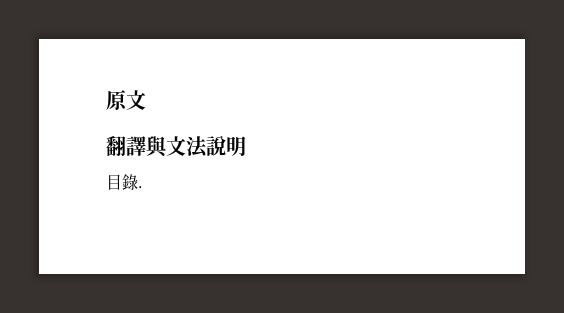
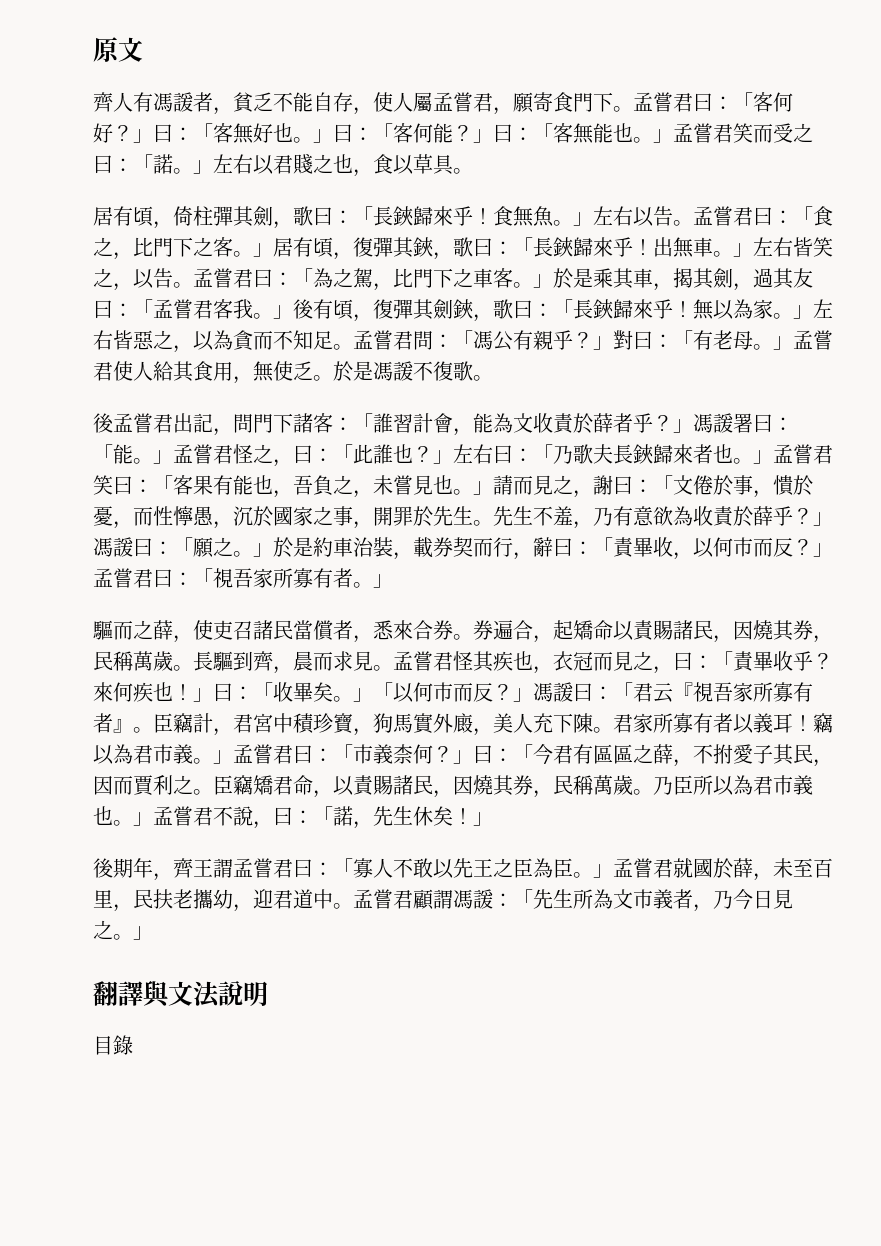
(146, 100) none -> [93,92,793,115] [93,123,813,144] [93,154,473,177] [93,206,833,229] [93,237,833,260] [93,268,813,291] [93,299,833,322] [93,330,833,353] [93,361,493,384] [93,413,793,436] [93,444,833,467] [93,475,813,498] [93,506,833,529] [93,537,833,560] [93,568,393,588] [92,620,833,643] [93,651,833,674] [93,682,813,703] [93,713,833,736] [93,744,833,767] [93,775,813,798] [93,806,493,829] [93,858,833,881] [93,889,793,912] [93,920,153,940] // 齊人有馮諼者，貧乏不能自存，使人屬孟嘗君，願寄食門下。孟嘗君曰：「客何好？」曰：「客無好也。」曰：「客何能？」曰：「客無能也。」孟嘗君笑而受之曰：「諾。」左右以君賤之也，食以草具。 // 居有頃，倚柱彈其劍，歌曰：「長鋏歸來乎！食無魚。」左右以告。孟嘗君曰：「食之，比門下之客。」居有頃，復彈其鋏，歌曰：「長鋏歸來乎！出無車。」左右皆笑之，以告。孟嘗君曰：「為之駕，比門下之車客。」於是乘其車，揭其劍，過其友曰：「孟嘗君客我。」後有頃，復彈其劍鋏，歌曰：「長鋏歸來乎！無以為家。」左右皆惡之，以為貪而不知足。孟嘗君問：「馮公有親乎？」對曰：「有老母。」孟嘗君使人給其食用，無使乏。於是馮諼不復歌。 // 後孟嘗君出記，問門下諸客：「誰習計會，能為文收責於薛者乎？」馮諼署曰：「能。」孟嘗君怪之，曰：「此誰也？」左右曰：「乃歌夫長鋏歸來者也。」孟嘗君笑曰：「客果有能也，吾負之，未嘗見也。」請而見之，謝曰：「文倦於事，憒於憂，而性懧愚，沉於國家之事，開罪於先生。先生不羞，乃有意欲為收責於薛乎？」馮諼曰：「願之。」於是約車治裝，載券契而行，辭曰：「責畢收，以何市而反？」孟嘗君曰：「視吾家所寡有者。」 // 驅而之薛，使吏召諸民當償者，悉來合券。券遍合，起矯命以責賜諸民，因燒其券，民稱萬歲。長驅到齊，晨而求見。孟嘗君怪其疾也，衣冠而見之，曰：「責畢收乎？來何疾也！」曰：「收畢矣。」「以何市而反？」馮諼曰：「君云『視吾家所寡有者』。臣竊計，君宮中積珍寶，狗馬實外廄，美人充下陳。君家所寡有者以義耳！竊以為君市義。」孟嘗君曰：「市義柰何？」曰：「今君有區區之薛，不拊愛子其民，因而賈利之。臣竊矯君命，以責賜諸民，因燒其券，民稱萬歲。乃臣所以為君巿義也。」孟嘗君不說，曰：「諾，先生休矣！」 // 後期年，齊王謂孟嘗君曰：「寡人不敢以先王之臣為臣。」孟嘗君就國於薛，未至百里，民扶老攜幼，迎君道中。孟嘗君顧謂馮諼：「先生所為文市義者，乃今日見之。」
[138,186,142,188] . -> (133, 1045) none

